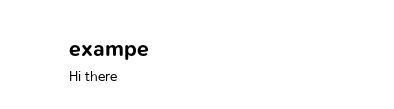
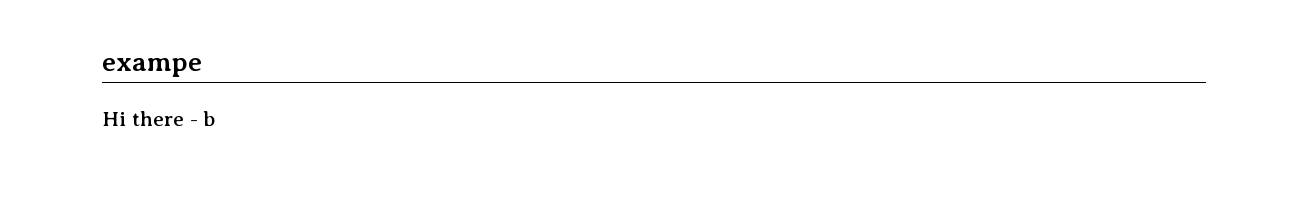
(117, 76) none -> [189,111,216,126] - b

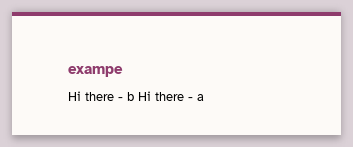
(216, 118) none -> [138,91,204,101] Hi there - a

